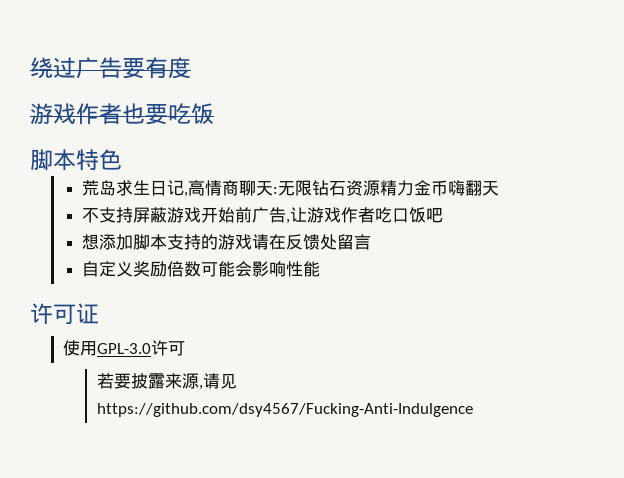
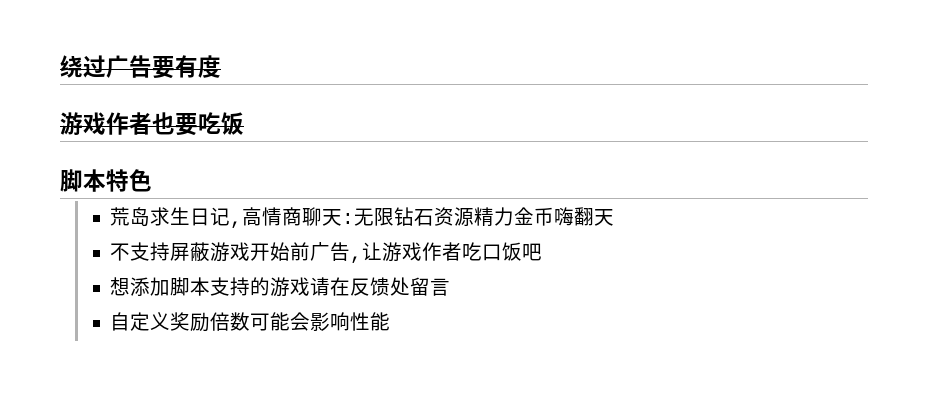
[30,303,99,325] [63,340,186,356] [96,373,237,390] [96,403,473,417] // 许可证 // 使用GPL-3.0许可 // 若要披露来源,请见https://github.com/dsy4567/Fucking-Anti-Indulgence -> (391, 321) none

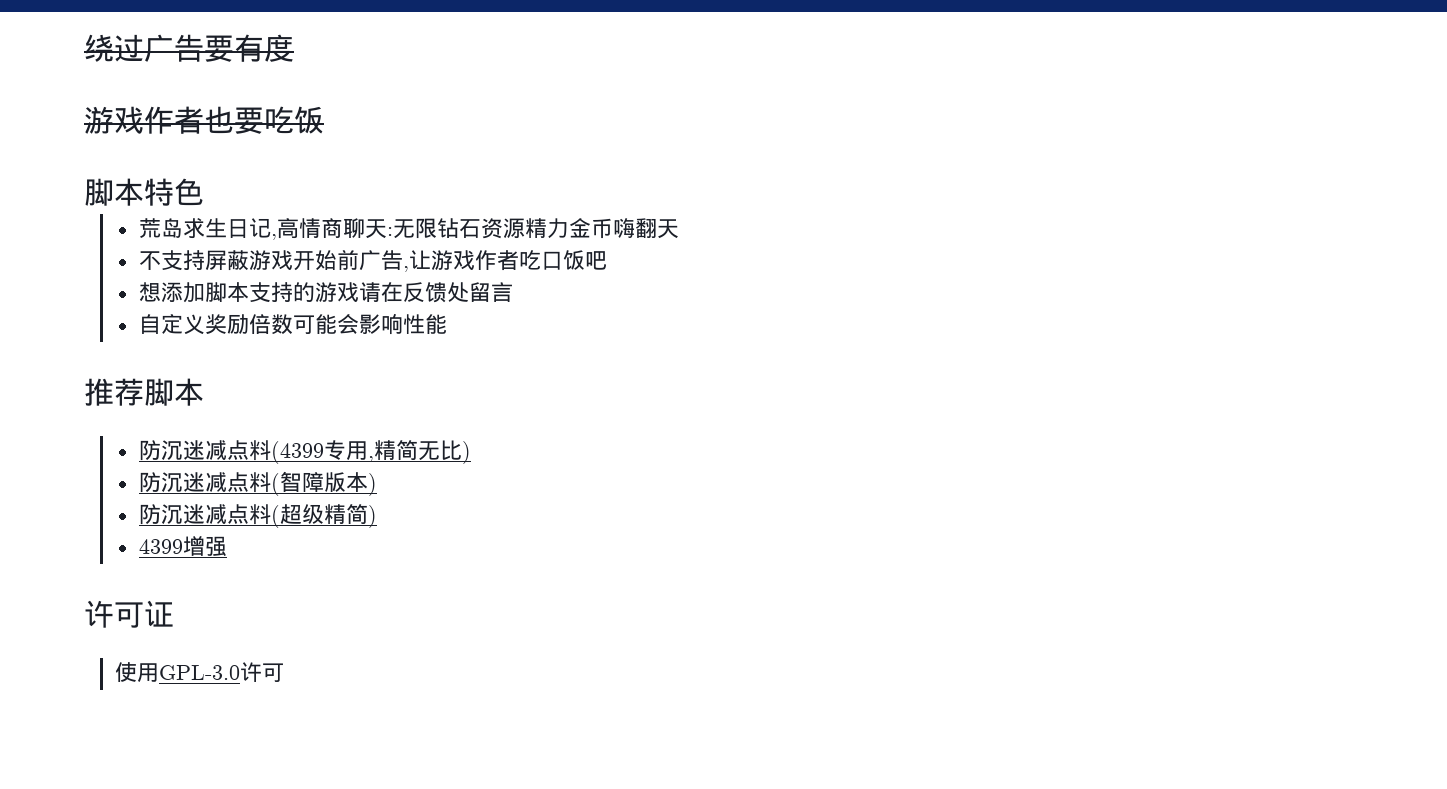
(391, 321) none -> [84,378,204,406] [138,440,471,464] [138,471,377,496] [138,504,377,528] [138,536,227,557] [84,600,174,628] [115,662,285,682] // 推荐脚本 // 防沉迷减点料(4399专用,精简无比) // 防沉迷减点料(智障版本) // 防沉迷减点料(超级精简) // 4399增强 // 许可证 // 使用GPL-3.0许可

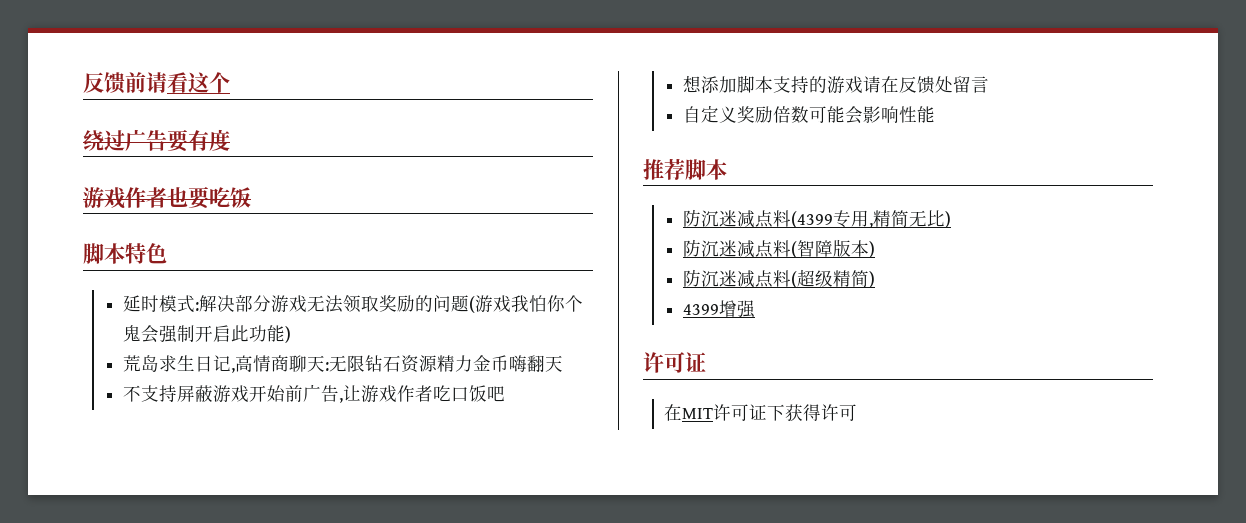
(84, 48) none -> [83,72,230,94] 反馈前请看这个 //
(204, 192) none -> [123,295,584,313] [123,325,292,343] // 延时模式:解决部分游戏无法领取奖励的问题(游戏我怕你个鬼会强制开启此功能)
[115,662,241,682] 使用GPL-3.0 -> [663,404,821,421] 在MIT许可证下获得

